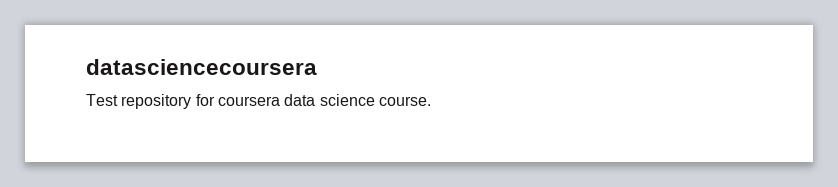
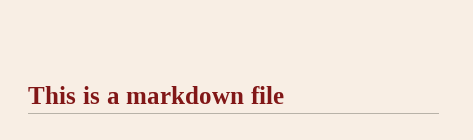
[86,59,317,75] [86,94,431,109] datasciencecoursera // Test repository for coursera data science course. -> [28,86,284,104] This is a markdown file

